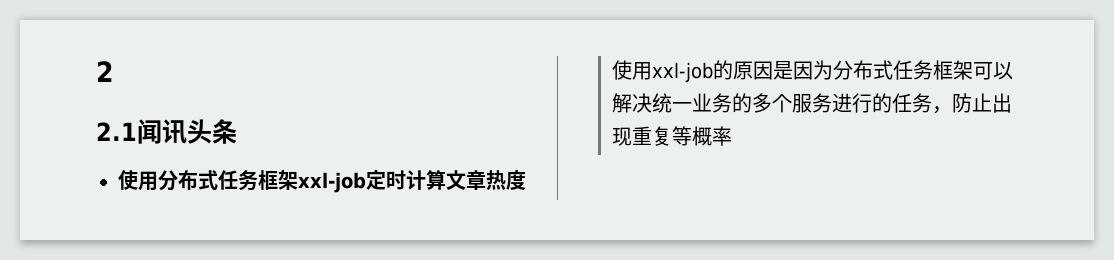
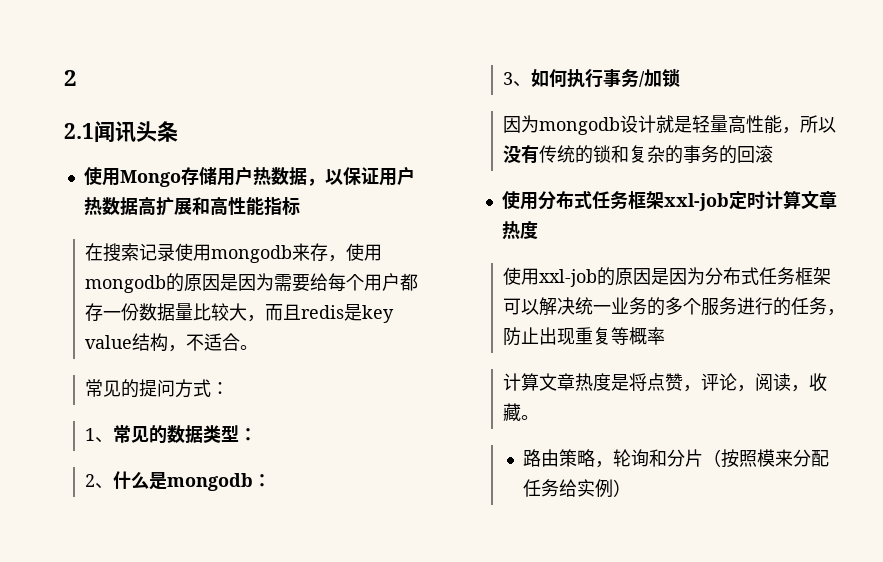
(237, 131) none -> [83,166,415,187] [83,196,300,216] [85,243,383,263] [85,273,419,293] [85,303,395,323] [85,333,259,352] [85,379,230,398] [85,425,258,444] [85,471,272,491] [503,69,681,88] [503,115,837,135] [503,145,774,164] // 使用Mongo存储用户热数据，以保证用户热数据高扩展和高性能指标 // 在搜索记录使用mongodb来存，使用mongodb的原因是因为需要给每个用户都存一份数据量比较大，而且redis是key value结构，不适合。 // 常见的提问方式： // 1、常见的数据类型： // 2、什么是mongodb： // 3、如何执行事务/加锁 // 因为mongodb设计就是轻量高性能，所以没有传统的锁和复杂的事务的回滚
(733, 136) none -> [503,373,828,392] [503,403,540,422] [523,449,830,468] [523,479,632,498] // 计算文章热度是将点赞，评论，阅读，收藏。 // 路由策略，轮询和分片（按照模来分配任务给实例）

